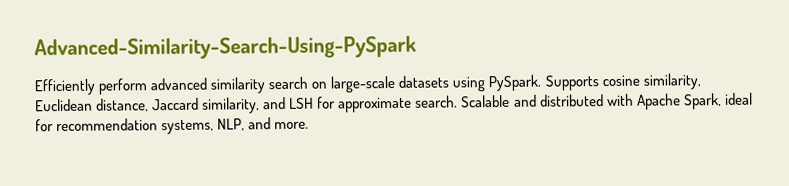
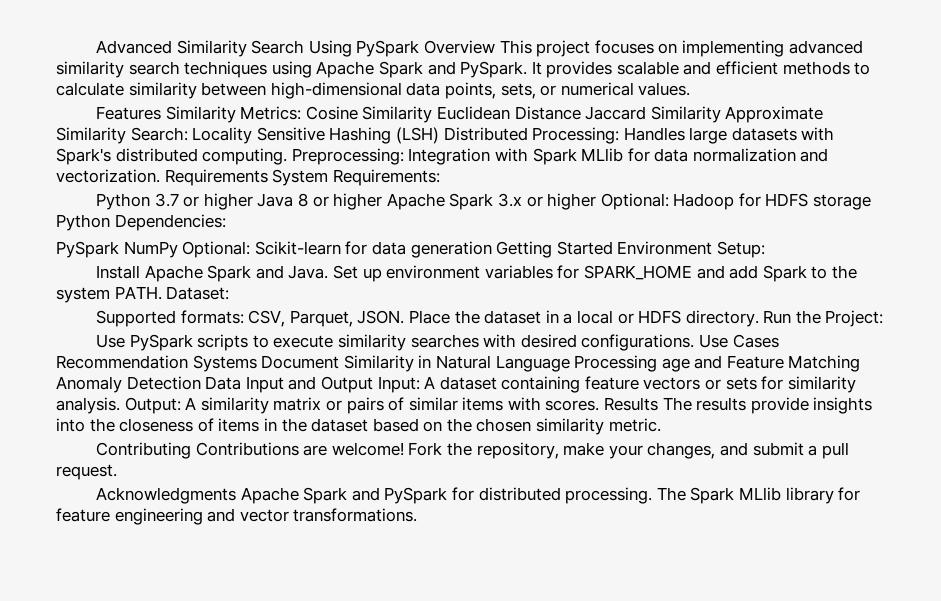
[34,35,417,61] [34,73,701,96] [35,92,753,114] [35,117,310,135] Advanced-Similarity-Search-Using-PySpark // Efficiently perform advanced similarity search on large-scale datasets using PySpark. Supports cosine similarity, Euclidean distance, Jaccard similarity, and LSH for approximate search. Scalable and distributed with Apache Spark, ideal for recommendation systems, NLP, and more. -> [96,40,863,57] [56,61,871,78] [56,82,691,99] [96,106,824,123] [56,127,835,144] [56,148,829,165] [56,169,440,186] [96,193,872,210] [56,214,226,231] [56,241,765,258] [96,265,857,282] [56,286,230,303] [96,310,884,327] [96,334,779,351] [56,355,861,372] [56,376,856,393] [56,397,873,414] [56,418,661,435] [96,442,849,459] [56,464,117,480] [96,487,861,504] [56,508,418,525] Advanced Similarity Search Using PySpark Overview This project focuses on implementing advanced similarity search techniques using Apache Spark and PySpark. It provides scalable and efficient methods to calculate similarity between high-dimensional data points, sets, or numerical values. // Features Similarity Metrics: Cosine Similarity Euclidean Distance Jaccard Similarity Approximate Similarity Search: Locality Sensitive Hashing (LSH) Distributed Processing: Handles large datasets with Spark's distributed computing. Preprocessing: Integration with Spark MLlib for data normalization and vectorization. Requirements System Requirements: // Python 3.7 or higher Java 8 or higher Apache Spark 3.x or higher Optional: Hadoop for HDFS storage Python Dependencies: // PySpark NumPy Optional: Scikit-learn for data generation Getting Started Environment Setup: // Install Apache Spark and Java. Set up environment variables for SPARK_HOME and add Spark to the system PATH. Dataset: // Supported formats: CSV, Parquet, JSON. Place the dataset in a local or HDFS directory. Run the Project: // Use PySpark scripts to execute similarity searches with desired configurations. Use Cases Recommendation Systems Document Similarity in Natural Language Processing age and Feature Matching Anomaly Detection Data Input and Output Input: A dataset containing feature vectors or sets for similarity analysis. Output: A similarity matrix or pairs of similar items with scores. Results The results provide insights into the closeness of items in the dataset based on the chosen similarity metric. // Contributing Contributions are welcome! Fork the repository, make your changes, and submit a pull request. // Acknowledgments Apache Spark and PySpark for distributed processing. The Spark MLlib library for feature engineering and vector transformations.

